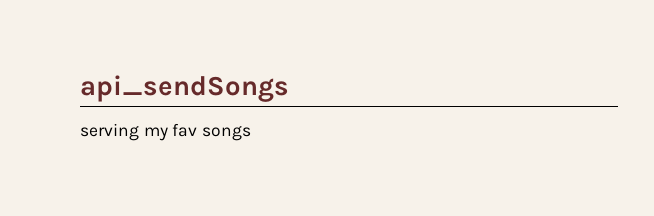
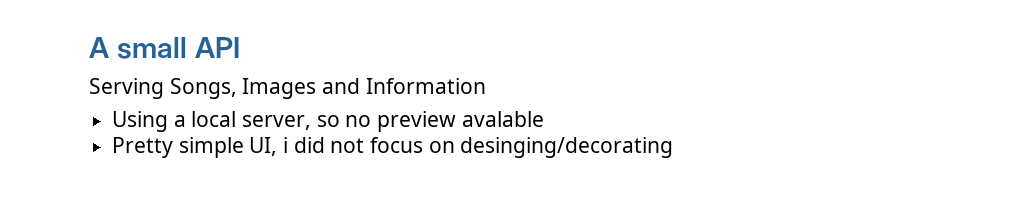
[80,75,289,102] [80,123,252,141] api_sendSongs // serving my fav songs -> [89,37,240,59] [89,78,486,99] [112,111,544,132] [112,137,674,158] A small API // Serving Songs, Images and Information // Using a local server, so no preview avalable // Pretty simple UI, i did not focus on desinging/decorating

